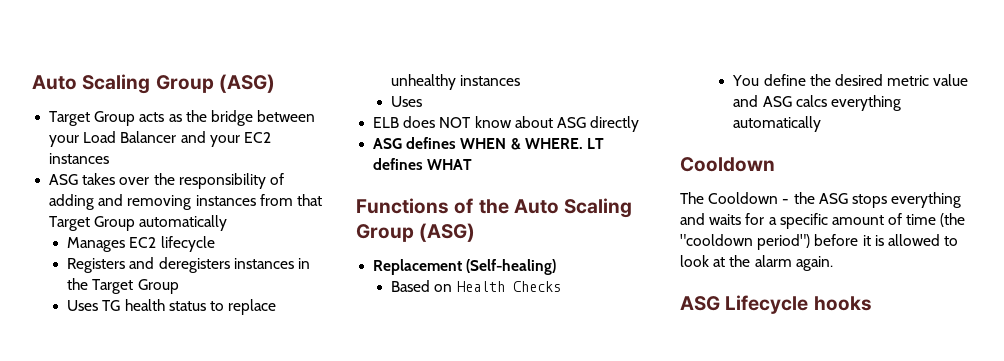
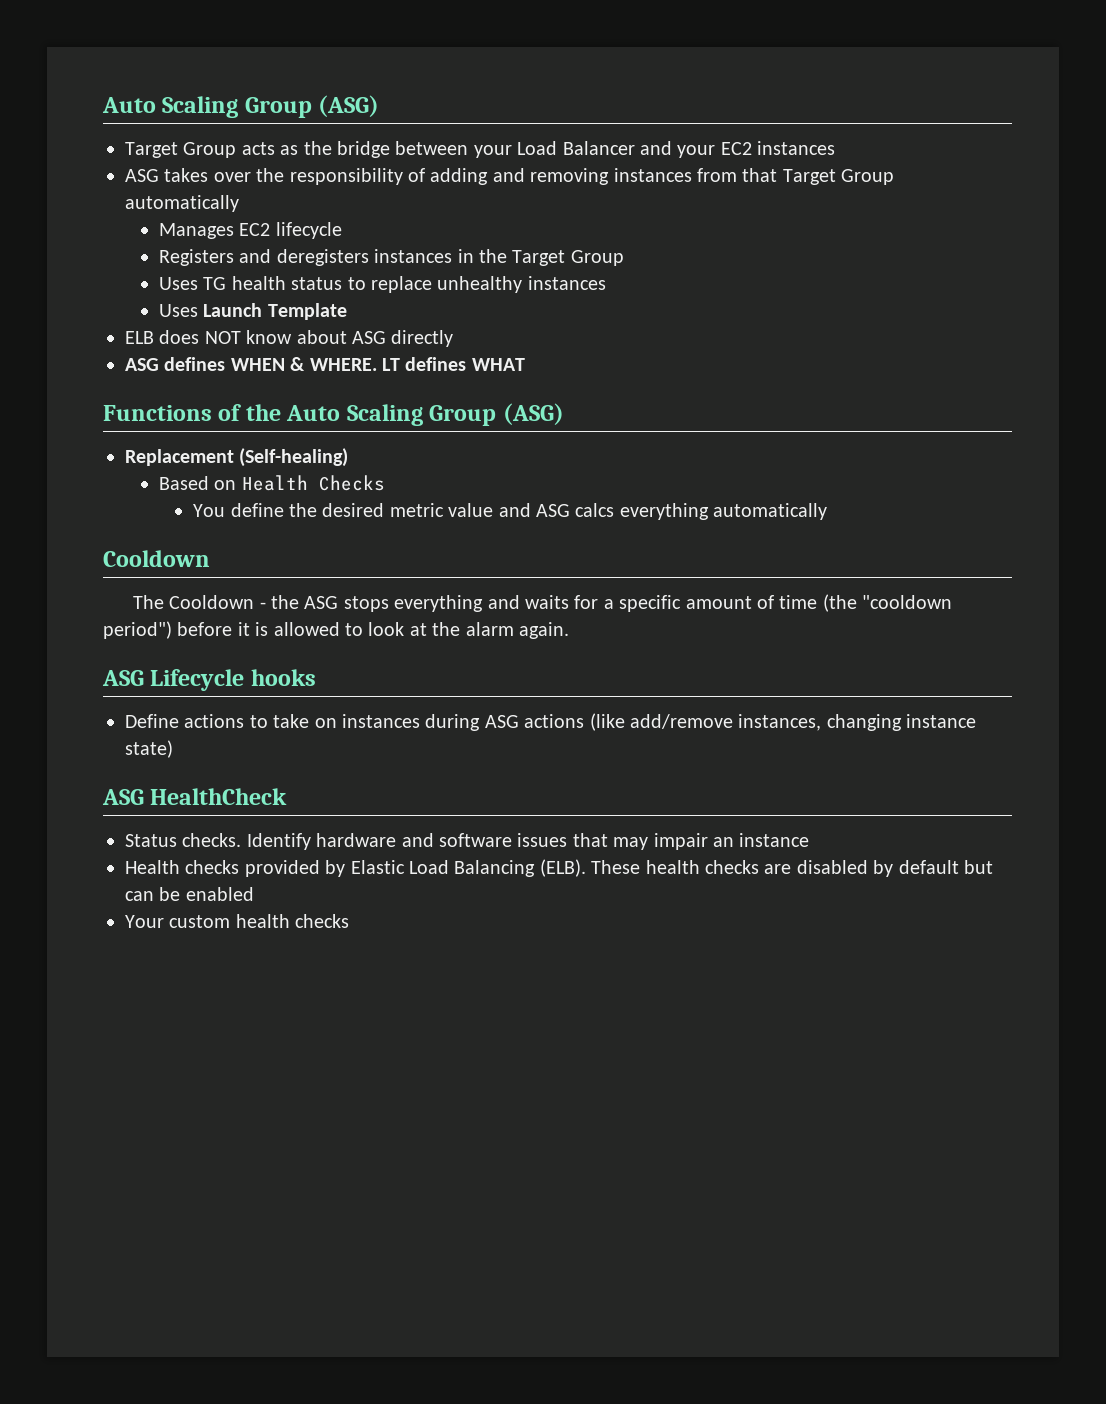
(423, 101) none -> [203,303,347,320] Launch Template
(872, 303) none -> [125,713,977,731] [125,740,173,758] [102,788,288,805] [125,833,810,850] [125,859,993,877] [125,887,254,901] [125,914,350,928] // Define actions to take on instances during ASG actions (like add/remove instances, changing instance state) // ASG HealthCheck // Status checks. Identify hardware and software issues that may impair an instance // Health checks provided by Elastic Load Balancing (ELB). These health checks are disabled by default but can be enabled // Your custom health checks

